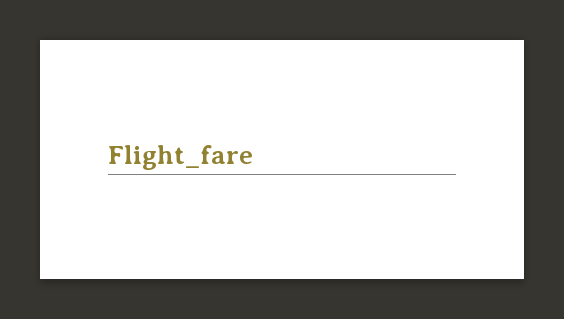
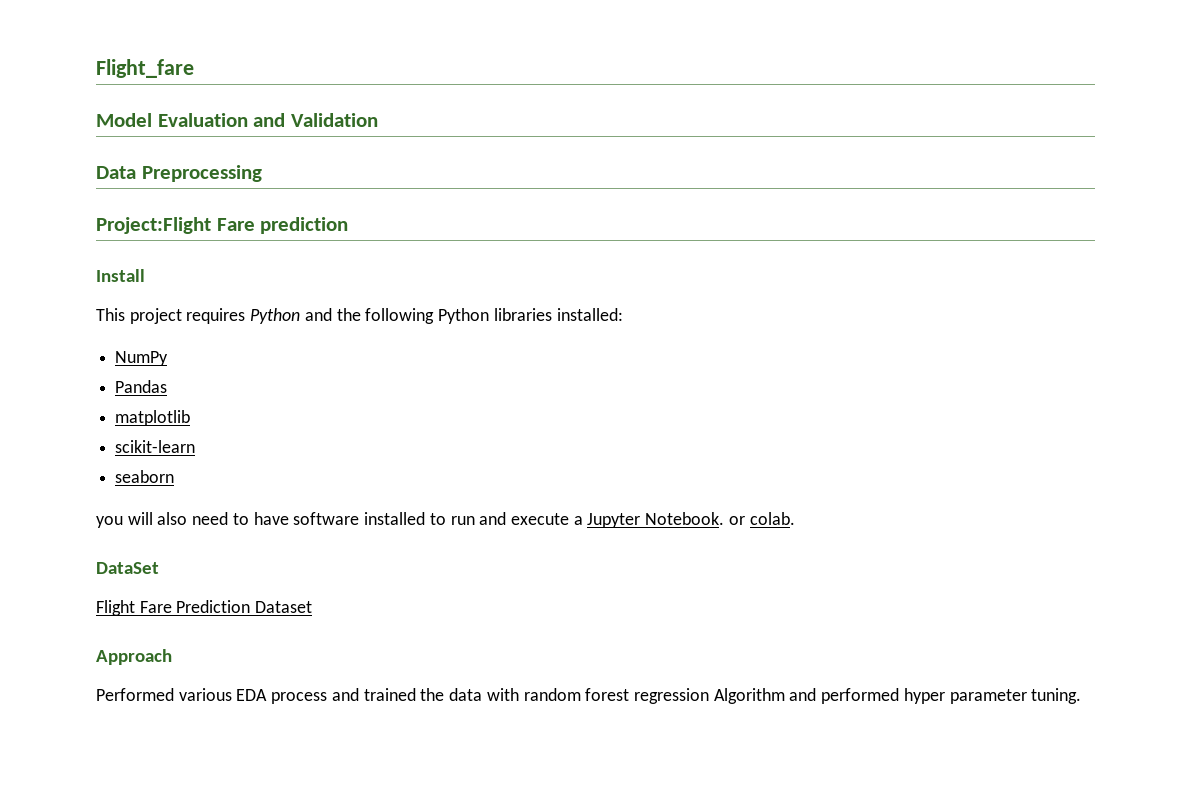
(253, 157) none -> [96,113,378,127] [96,165,262,182] [96,217,349,234] [96,269,145,282] [96,308,623,324] [115,351,169,366] [115,380,168,393] [115,410,191,426] [115,440,196,453] [115,470,175,483] [96,512,795,528] [96,562,159,574] [96,600,313,616] [96,649,172,665] [96,688,1082,704] // Model Evaluation and Validation // Data Preprocessing // Project:Flight Fare prediction // Install // This project requires Python and the following Python libraries installed: // NumPy // Pandas // matplotlib // scikit-learn // seaborn // you will also need to have software installed to run and execute a Jupyter Notebook. or colab. // DataSet // Flight Fare Prediction Dataset // Approach // Performed various EDA process and trained the data with random forest regression Algorithm and performed hyper parameter tuning.

